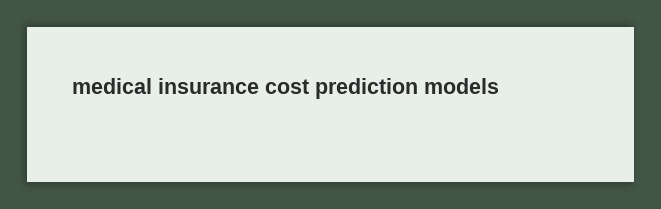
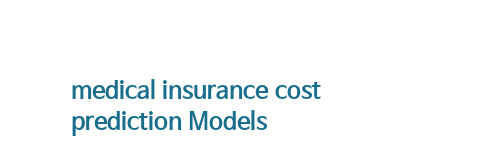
[424,78,499,94] models -> [188,110,269,131] Models

